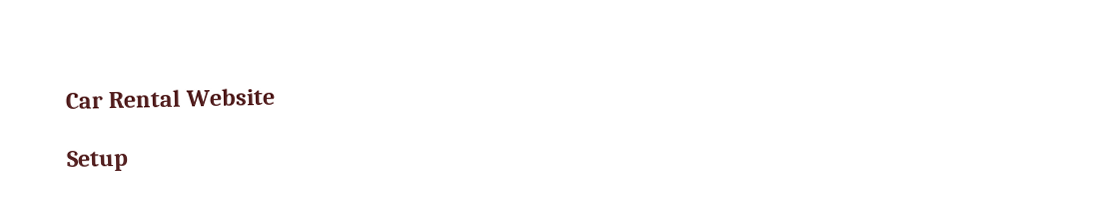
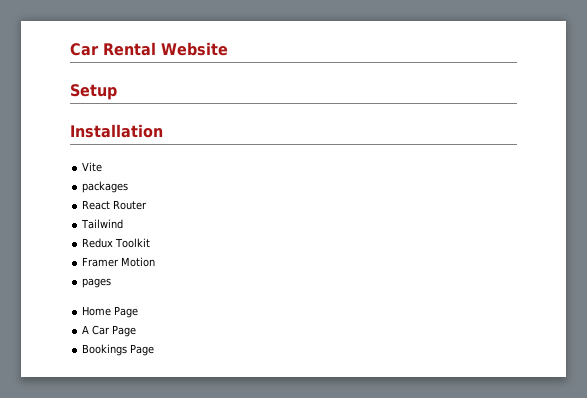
(129, 160) none -> [70,124,163,138] [82,162,103,172] [82,181,129,193] [82,200,148,210] [81,219,124,229] [82,238,151,248] [82,257,156,267] [82,278,112,288] [82,306,139,318] [82,325,137,337] [82,344,155,356] // Installation // Vite // packages // React Router // Tailwind // Redux Toolkit // Framer Motion // pages // Home Page // A Car Page // Bookings Page

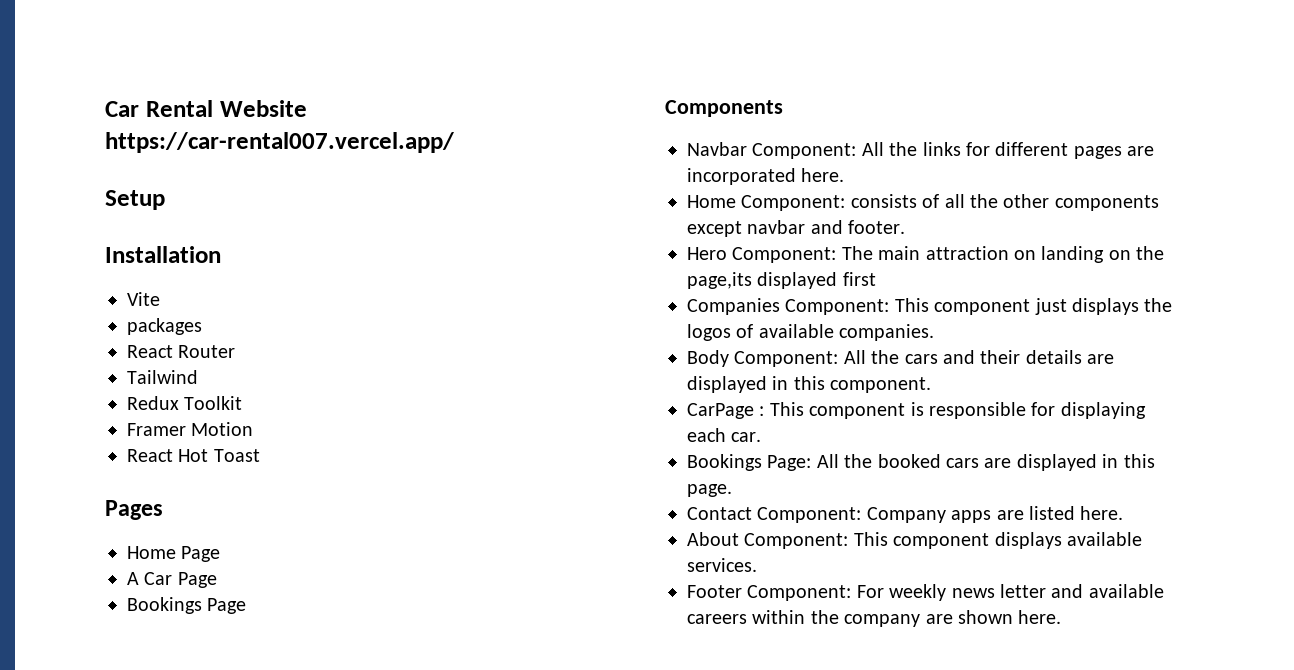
(228, 49) none -> [105,132,454,153] https://car-rental007.vercel.app/
[82,278,112,288] pages -> [127,449,260,462] [105,500,163,520] React Hot Toast // Pages
(155, 350) none -> [665,100,783,117] [687,142,1155,159] [687,168,845,185] [687,194,1159,211] [687,220,906,237] [687,246,1165,263] [687,272,876,289] [687,298,1173,315] [687,324,935,341] [687,350,1115,367] [687,376,932,393] [687,402,1146,419] [687,428,762,442] [687,454,1155,471] [687,484,732,497] [687,506,1124,523] [687,532,1142,549] [687,558,757,572] [687,584,1164,601] [687,610,1062,627] // Components // Navbar Component: All the links for different pages are incorporated here. // Home Component: consists of all the other components except navbar and footer. // Hero Component: The main attraction on landing on the page,its displayed first // Companies Component: This component just displays the logos of available companies. // Body Component: All the cars and their details are displayed in this component. // CarPage : This component is responsible for displaying each car. // Bookings Page: All the booked cars are displayed in this page. // Contact Component: Company apps are listed here. // About Component: This component displays available services. // Footer Component: For weekly news letter and available careers within the company are shown here.

